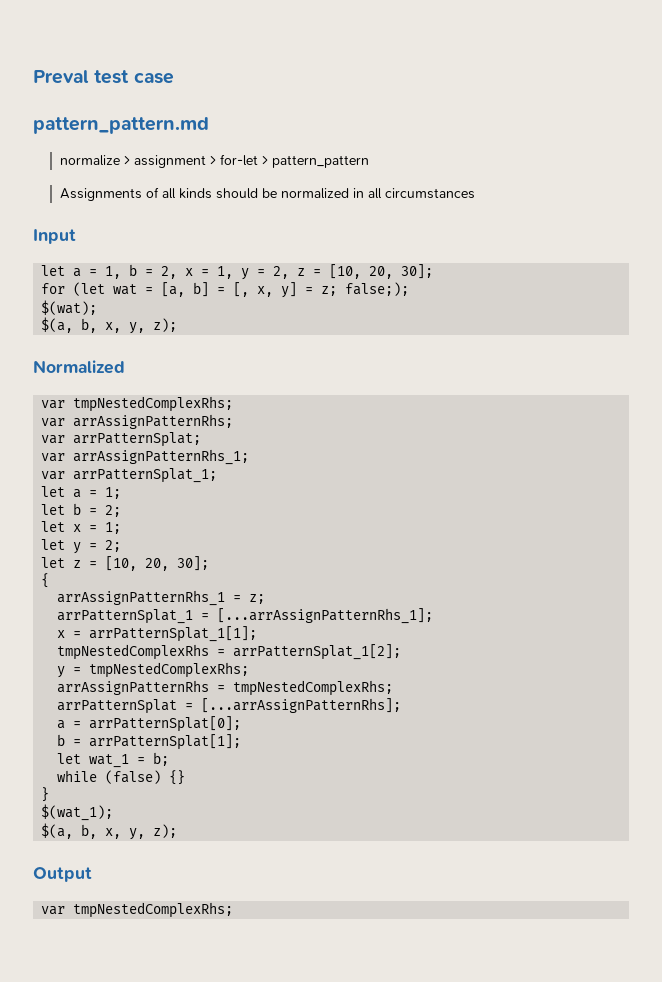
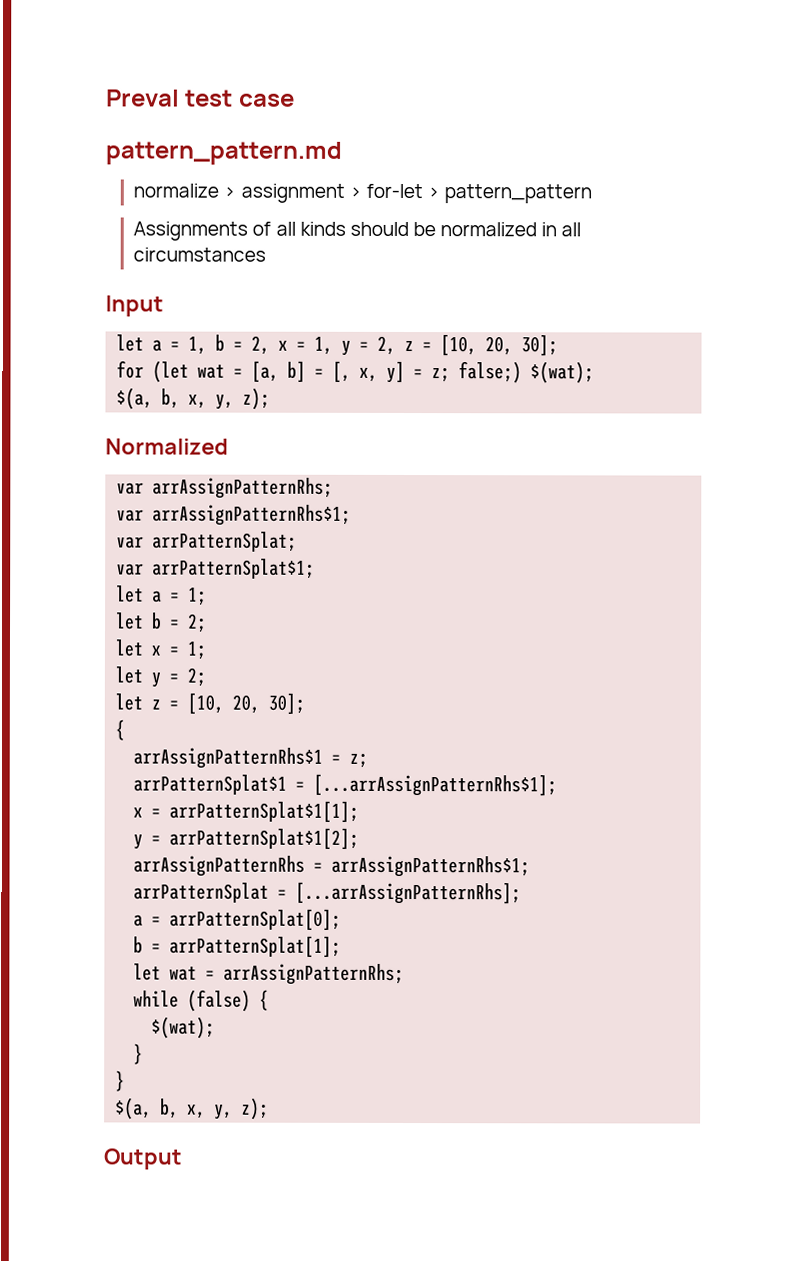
[345,282,410,296] false;); // -> [458,361,523,384] false;)
[73,396,234,412] [41,414,234,429] tmpNestedComplexRhs; // var arrAssignPatternRhs; -> [152,477,334,499] [116,504,352,526] arrAssignPatternRhs; // var arrAssignPatternRhs$1;
[73,449,250,465] [41,468,218,483] arrAssignPatternRhs_1; // var arrPatternSplat_1; -> [152,558,316,579] arrPatternSplat$1;
[57,590,226,606] arrAssignPatternRhs_1 -> [133,747,324,769] arrAssignPatternRhs$1
[57,608,434,624] [57,626,258,642] [57,644,402,660] [57,662,250,678] arrPatternSplat_1 = [...arrAssignPatternRhs_1]; // x = arrPatternSplat_1[1]; // tmpNestedComplexRhs = arrPatternSplat_1[2]; // y = tmpNestedComplexRhs; -> [133,773,558,797] [133,800,360,823] [133,827,360,850] arrPatternSplat$1 = [...arrAssignPatternRhs$1]; // x = arrPatternSplat$1[1]; // y = arrPatternSplat$1[2];
[233,680,394,696] tmpNestedComplexRhs; -> [331,855,531,878] arrAssignPatternRhs$1;
[89,752,170,768] wat_1 = b; -> [169,963,405,986] wat = arrAssignPatternRhs;
[169,770,186,785] [41,787,50,802] [41,804,114,821] {} // } // $(wat_1); -> [259,989,270,1011] [151,1016,216,1039] [133,1043,144,1065] [115,1070,126,1092] { // $(wat); // } // }
[41,902,234,918] // var tmpNestedComplexRhs; -> (183, 1159) none

